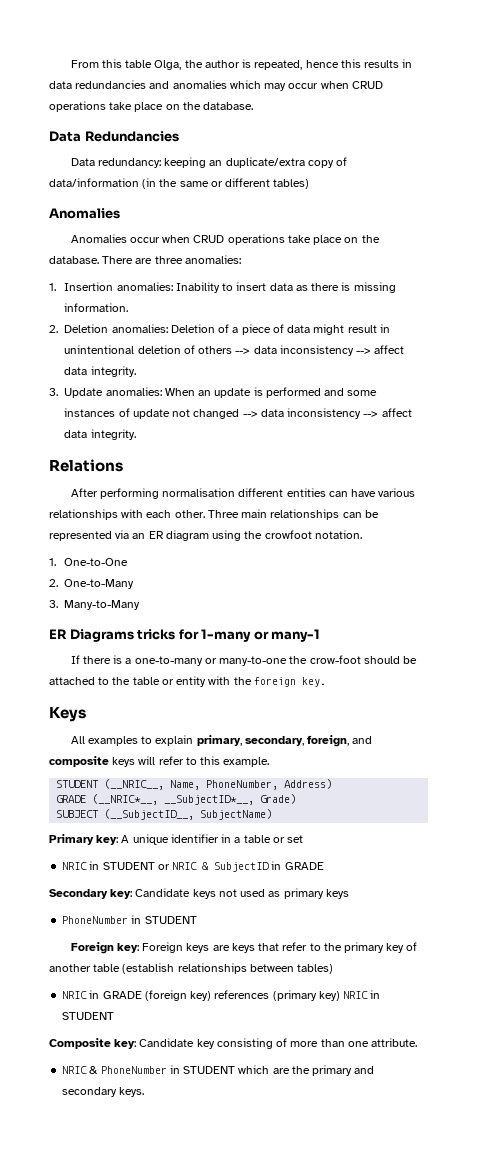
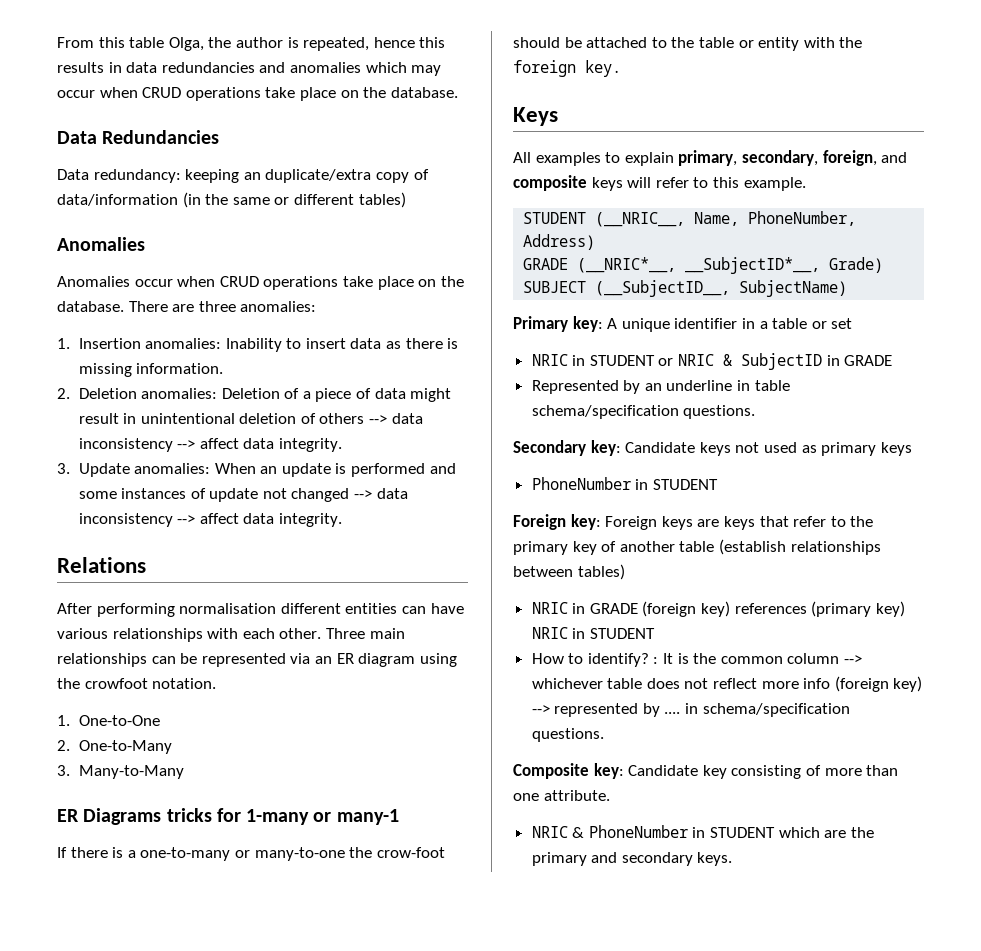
(324, 866) none -> [531,380,790,394] [531,405,756,419] // Represented by an underline in table schema/specification questions.
(115, 1016) none -> [531,653,863,667] [531,676,923,692] [531,703,850,717] [531,728,604,742] // How to identify? : It is the common column --> whichever table does not reflect more info (foreign key) --> represented by .... in schema/specification questions.

